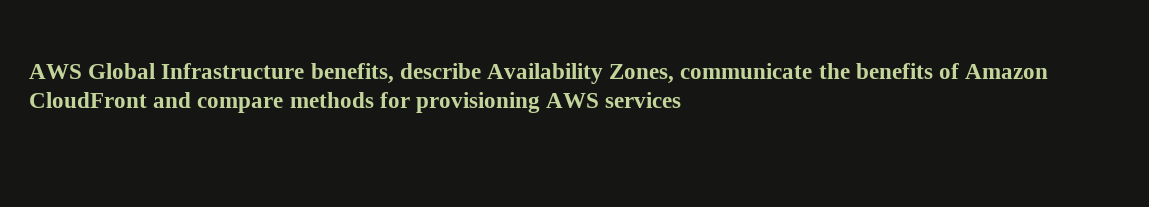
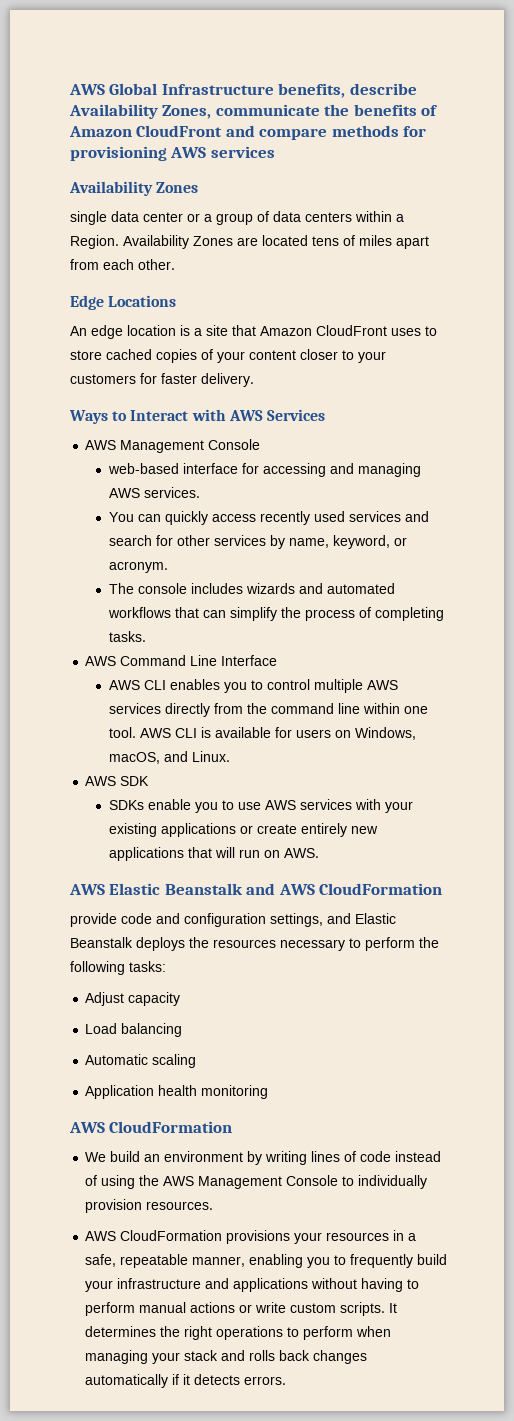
(682, 100) none -> [69,181,199,196] [70,211,404,225] [70,235,429,249] [70,259,175,270] [70,295,177,310] [70,325,437,339] [70,349,386,363] [70,373,254,387] [69,409,325,424] [85,439,261,453] [107,463,421,477] [108,487,200,498] [108,511,429,525] [108,535,407,549] [108,561,168,573] [108,583,395,594] [107,607,444,621] [108,631,146,642] [85,655,278,666] [108,679,398,693] [108,703,428,717] [108,727,416,740] [108,751,230,764] [85,776,150,786] [108,799,413,813] [108,823,378,837] [108,847,319,861] [69,883,443,895] [70,913,396,927] [70,937,439,951] [70,961,166,975] [85,992,181,1006] [85,1023,183,1037] [85,1054,197,1068] [85,1085,269,1099] [69,1121,233,1133] [85,1151,442,1165] [85,1175,428,1189] [85,1199,214,1213] [85,1230,417,1244] [85,1254,448,1268] [85,1278,420,1292] [85,1302,398,1316] [85,1326,392,1340] [85,1350,368,1364] [85,1374,287,1388] // Availability Zones // single data center or a group of data centers within a Region. Availability Zones are located tens of miles apart from each other. // Edge Locations // An edge location is a site that Amazon CloudFront uses to store cached copies of your content closer to your customers for faster delivery. // Ways to Interact with AWS Services // AWS Management Console // web-based interface for accessing and managing AWS services. // You can quickly access recently used services and search for other services by name, keyword, or acronym. // The console includes wizards and automated workflows that can simplify the process of completing tasks. // AWS Command Line Interface // AWS CLI enables you to control multiple AWS services directly from the command line within one tool. AWS CLI is available for users on Windows, macOS, and Linux. // AWS SDK // SDKs enable you to use AWS services with your existing applications or create entirely new applications that will run on AWS. // AWS Elastic Beanstalk and AWS CloudFormation // provide code and configuration settings, and Elastic Beanstalk deploys the resources necessary to perform the following tasks: // Adjust capacity // Load balancing // Automatic scaling // Application health monitoring // AWS CloudFormation // We build an environment by writing lines of code instead of using the AWS Management Console to individually provision resources. // AWS CloudFormation provisions your resources in a safe, repeatable manner, enabling you to frequently build your infrastructure and applications without having to perform manual actions or write custom scripts. It determines the right operations to perform when managing your stack and rolls back changes automatically if it detects errors.

